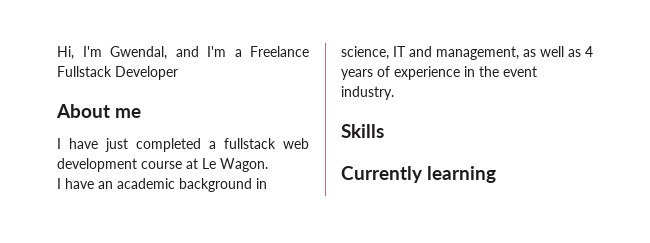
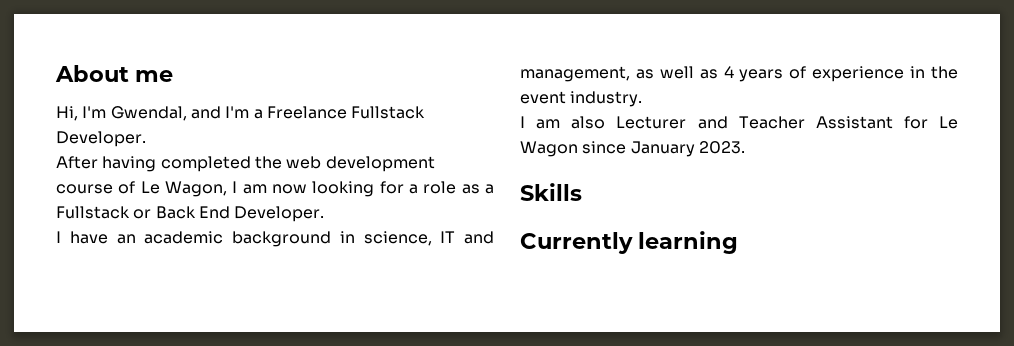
(57, 53) none -> [55,65,174,82] About me //
[115,66,178,80] [56,104,142,118] [57,138,309,152] [57,158,268,172] Developer // About me // I have just completed a fullstack web development course at Le Wagon. -> [56,131,146,147] [56,156,435,172] [56,181,494,197] [56,206,325,222] Developer. // After having completed the web development course of Le Wagon, I am now looking for a role as a Fullstack or Back End Developer.
(394, 93) none -> [520,116,958,129] [520,141,745,157] // I am also Lecturer and Teacher Assistant for Le Wagon since January 2023.

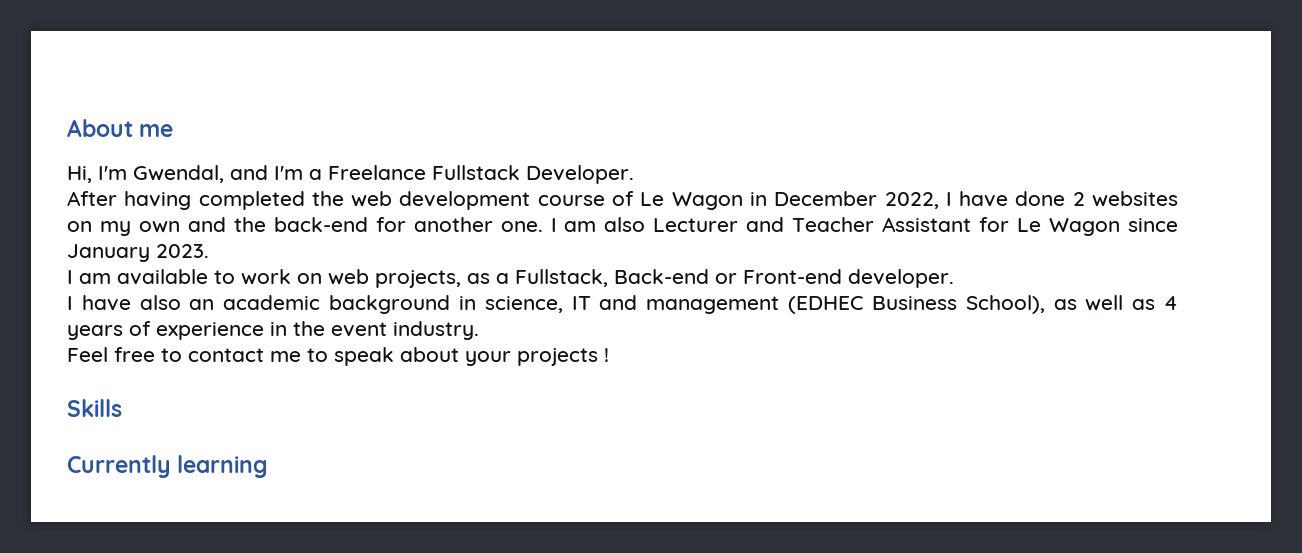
[165,181,494,197] [56,206,325,222] [56,231,494,247] [520,66,959,82] [520,91,643,107] Wagon, I am now looking for a role as a Fullstack or Back End Developer. // I have an academic background in science, IT and management, as well as 4 years of experience in the event industry. // -> [671,191,1178,210] [67,217,543,236] Wagon in December 2022, I have done 2 websites on my own and the back-end for another one.
(745, 147) none -> [67,269,954,288] [67,295,1178,314] [67,321,479,340] [67,347,609,366] // I am available to work on web projects, as a Fullstack, Back-end or Front-end developer. // I have also an academic background in science, IT and management (EDHEC Business School), as well as 4 years of experience in the event industry. // Feel free to contact me to speak about your projects !

